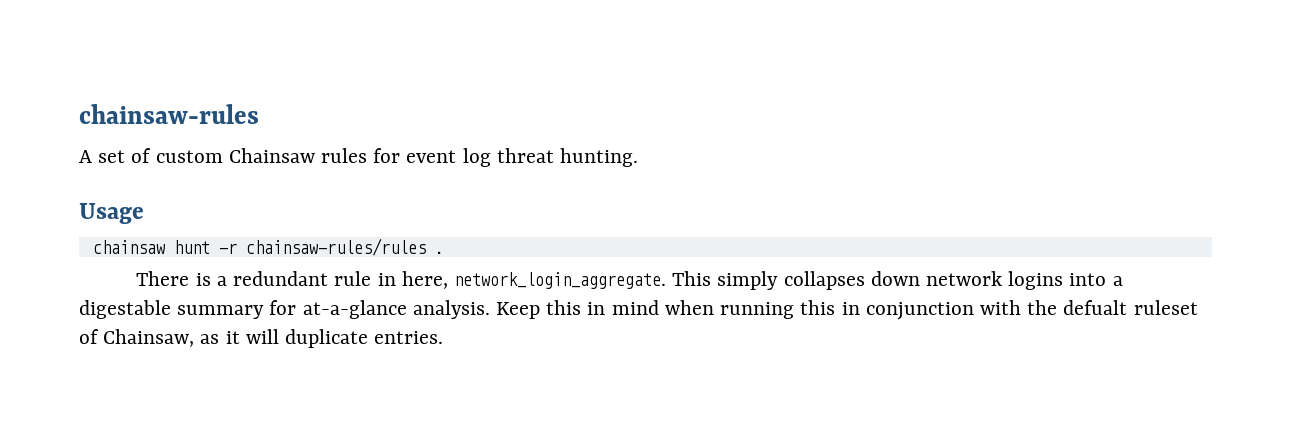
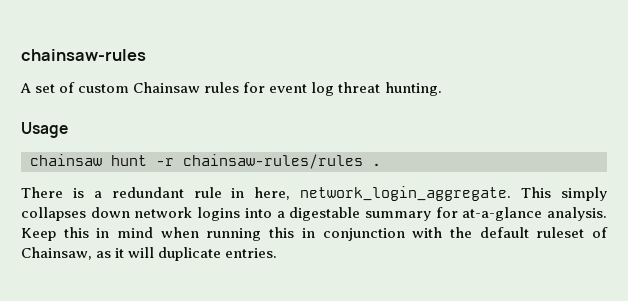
[1063,300,1128,315] defualt -> [479,227,529,238] default

